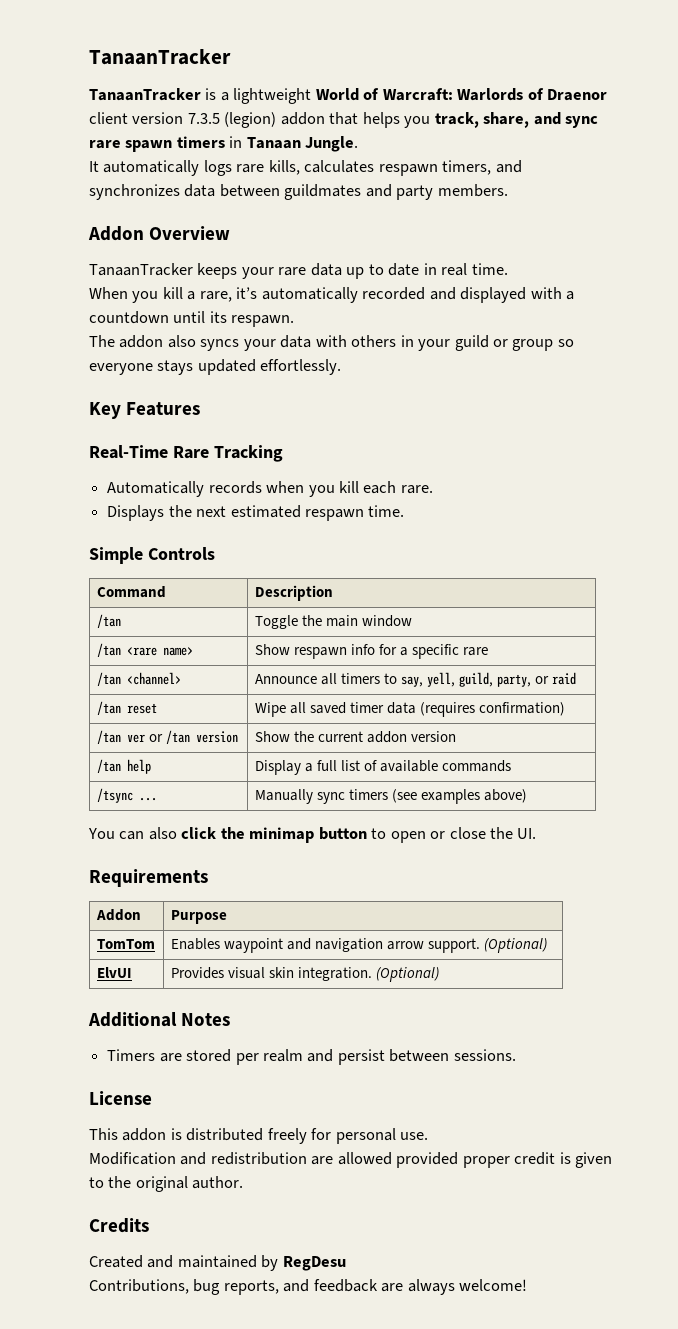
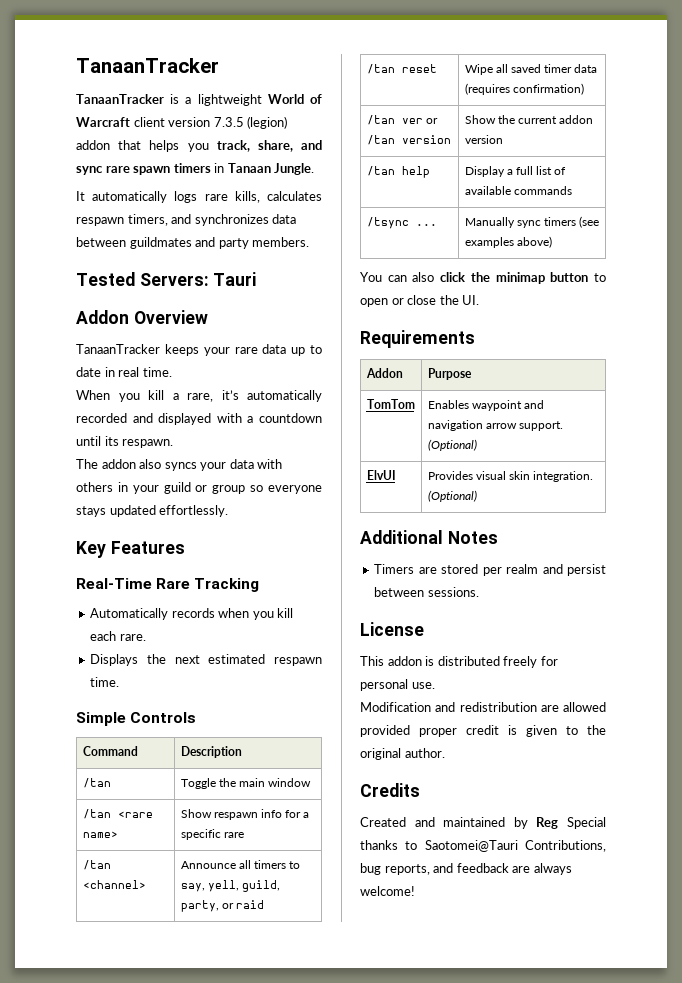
[382,88,608,101] Warcraft: Warlords of Draenor -> [76,117,130,127] Warcraft
(508, 190) none -> [76,272,257,286] // Tested Servers: Tauri
[282,1256,346,1271] RegDesu // -> [536,817,606,829] [360,840,518,852] Reg Special thanks to Saotomei@Tauri

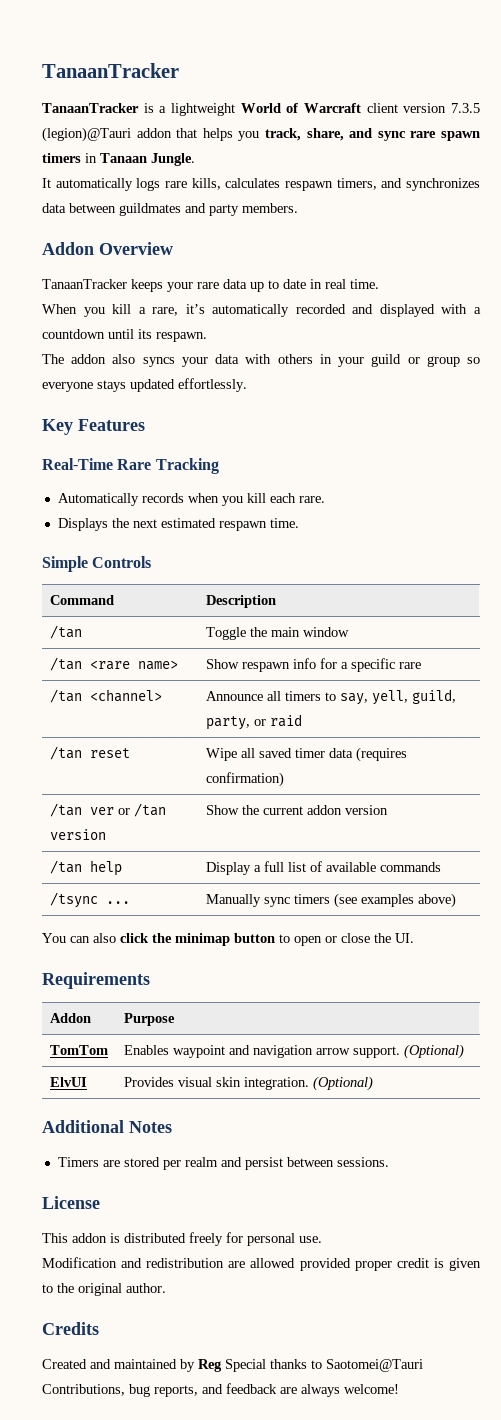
[247,116,288,129] (legion) -> [42,127,131,142] (legion)@Tauri
[76,272,257,286] // Tested Servers: Tauri -> (298, 208) none

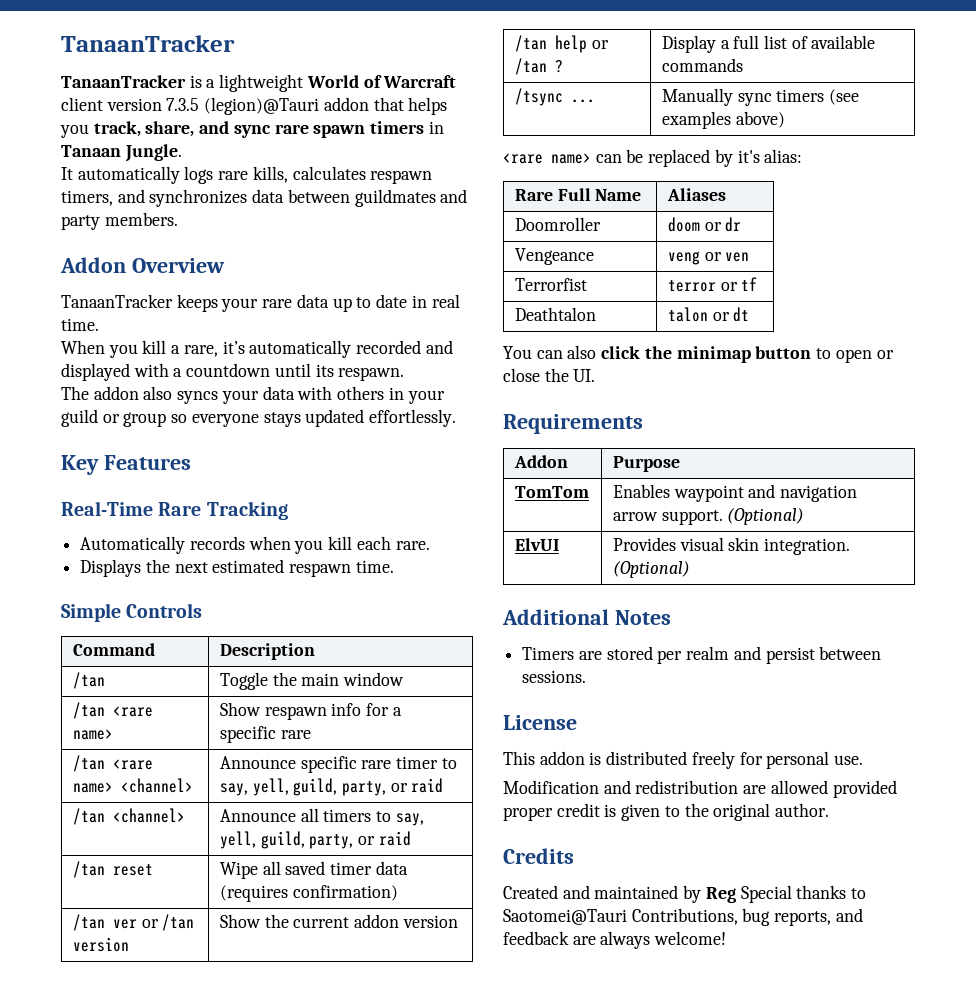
(421, 665) none -> [72,755,153,772] [72,778,193,793] [219,756,457,773] [219,778,444,796] // /tan <rare name> <channel> | Announce specific rare timer to say, yell, guild, party, or raid
(122, 868) none -> [591,40,609,49] [514,58,563,75] or /tan ?
(456, 900) none -> [503,149,803,167] [514,188,642,201] [666,188,726,201] [514,217,601,231] [667,217,742,232] [514,248,594,265] [667,251,750,265] [514,278,587,291] [667,277,758,292] [514,307,596,321] [667,307,750,322] // <rare name> can be replaced by it's alias: // Rare Full Name | Aliases // Doomroller | doom or dr // Vengeance | veng or ven // Terrorfist | terror or tf // Deathtalon | talon or dt

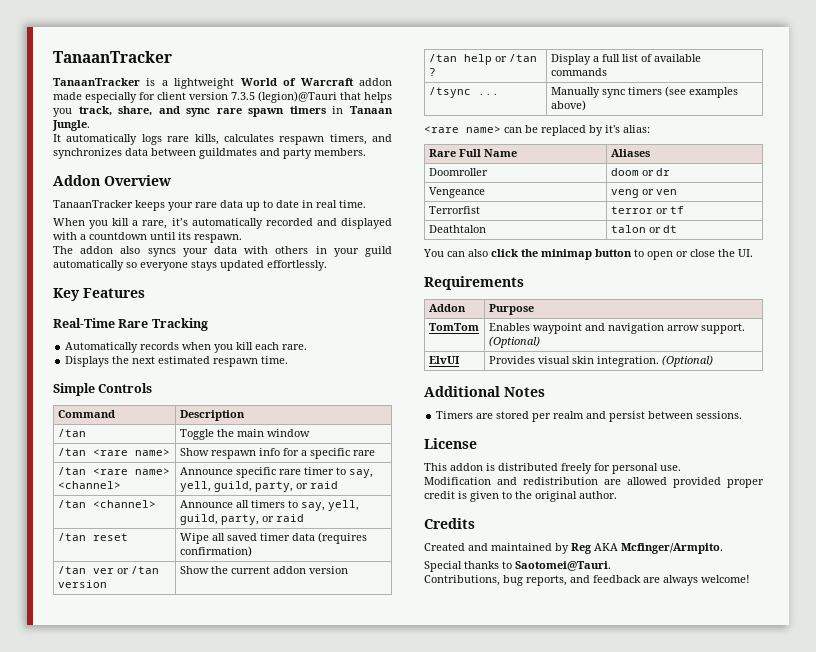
(457, 81) none -> [359,78,392,86] [53,92,155,103] addon made especially for
[323,97,369,111] addon -> (337, 97) none
[102,412,167,427] or group -> [53,260,124,271] automatically
(736, 895) none -> [594,543,723,554] AKA Mcfinger/Armpito. //
[503,909,627,925] Saotomei@Tauri -> [515,561,611,571] Saotomei@Tauri. //

